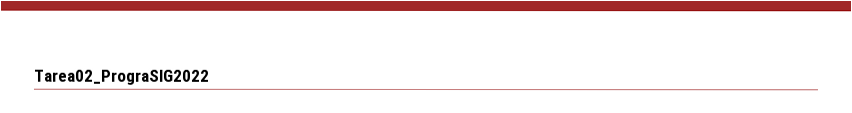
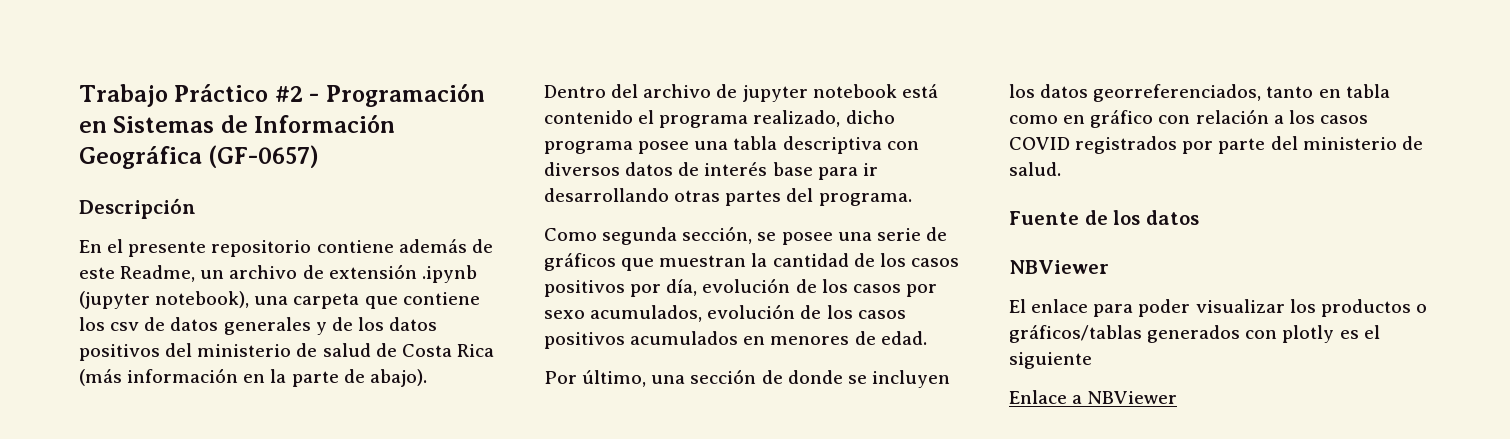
[33,69,209,85] Tarea02_PrograSIG2022 -> [79,83,485,107] [79,114,396,133] [79,145,320,169] [79,198,196,219] [79,239,493,257] [79,264,477,283] [79,291,480,309] [79,317,438,335] [79,343,494,361] [79,368,427,387] [544,84,938,102] [544,110,895,128] [544,136,919,154] [544,162,878,180] [544,188,912,206] [544,226,947,245] [544,253,959,271] [544,278,937,297] [544,304,906,322] [544,331,927,349] [544,369,950,388] [1009,84,1390,102] [1009,109,1368,128] [1009,136,1423,154] [1009,162,1061,176] [1009,210,1199,225] [1009,260,1109,274] [1009,299,1427,317] [1009,325,1380,343] [1009,352,1092,369] [1009,390,1178,404] Trabajo Práctico #2 - Programación en Sistemas de Información Geográfica (GF-0657) // Descripción // En el presente repositorio contiene además de este Readme, un archivo de extensión .ipynb (jupyter notebook), una carpeta que contiene los csv de datos generales y de los datos positivos del ministerio de salud de Costa Rica (más información en la parte de abajo). // Dentro del archivo de jupyter notebook está contenido el programa realizado, dicho programa posee una tabla descriptiva con diversos datos de interés base para ir desarrollando otras partes del programa. // Como segunda sección, se posee una serie de gráficos que muestran la cantidad de los casos positivos por día, evolución de los casos por sexo acumulados, evolución de los casos positivos acumulados en menores de edad. // Por último, una sección de donde se incluyen los datos georreferenciados, tanto en tabla como en gráfico con relación a los casos COVID registrados por parte del ministerio de salud. // Fuente de los datos // NBViewer // El enlace para poder visualizar los productos o gráficos/tablas generados con plotly es el siguiente // Enlace a NBViewer

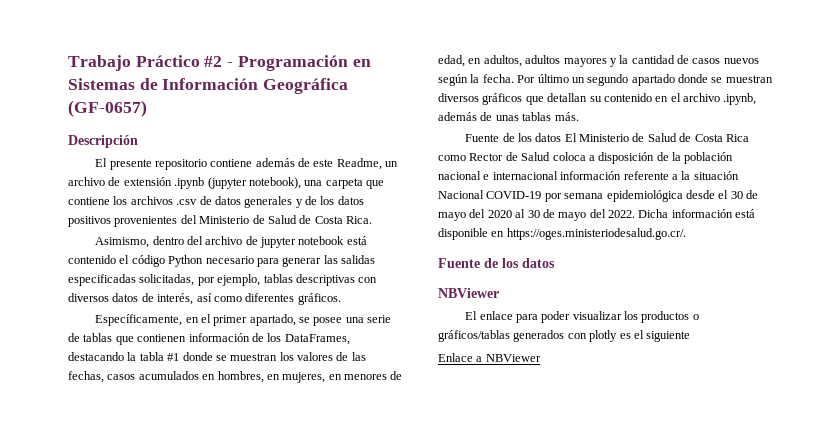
[79,239,124,253] En el -> [95,158,108,167] El
[110,322,140,331] csv -> [130,196,198,205] archivos .csv
[165,343,494,357] [79,368,427,387] [544,85,606,98] del ministerio de salud de Costa Rica (más información en la parte de abajo). // Dentro -> [114,215,372,227] [95,236,184,248] provenientes del Ministerio de Salud de Costa Rica. // Asimismo, dentro
[659,110,895,128] [544,136,919,154] [544,162,878,180] [544,188,912,206] [544,226,753,245] programa realizado, dicho programa posee una tabla descriptiva con diversos datos de interés base para ir desarrollando otras partes del programa. // Como segunda sección, -> [131,255,375,267] [68,274,378,286] [68,293,341,305] [95,314,296,326] código Python necesario para generar las salidas especificadas solicitadas, por ejemplo, tablas descriptivas con diversos datos de interés, así como diferentes gráficos. // Específicamente, en el primer apartado,
[544,253,959,271] [544,278,937,297] [544,304,906,322] [544,331,927,349] [544,369,950,388] [1009,84,1390,102] [1009,109,1368,128] [1009,136,1423,154] [1009,162,1061,176] gráficos que muestran la cantidad de los casos positivos por día, evolución de los casos por sexo acumulados, evolución de los casos positivos acumulados en menores de edad. // Por último, una sección de donde se incluyen los datos georreferenciados, tanto en tabla como en gráfico con relación a los casos COVID registrados por parte del ministerio de salud. -> [83,333,350,345] [68,352,366,361] [68,371,403,383] [438,55,759,67] [438,74,773,86] [438,93,757,105] [438,112,579,121] [465,133,749,142] [438,152,734,164] [438,171,739,180] [438,190,758,202] [438,209,756,221] [438,228,686,240] tablas que contienen información de los DataFrames, destacando la tabla #1 donde se muestran los valores de las fechas, casos acumulados en hombres, en mujeres, en menores de edad, en adultos, adultos mayores y la cantidad de casos nuevos según la fecha. Por último un segundo apartado donde se muestran diversos gráficos que detallan su contenido en el archivo .ipynb, además de unas tablas más. // Fuente de los datos El Ministerio de Salud de Costa Rica como Rector de Salud coloca a disposición de la población nacional e internacional información referente a la situación Nacional COVID-19 por semana epidemiológica desde el 30 de mayo del 2020 al 30 de mayo del 2022. Dicha información está disponible en https://oges.ministeriodesalud.go.cr/.

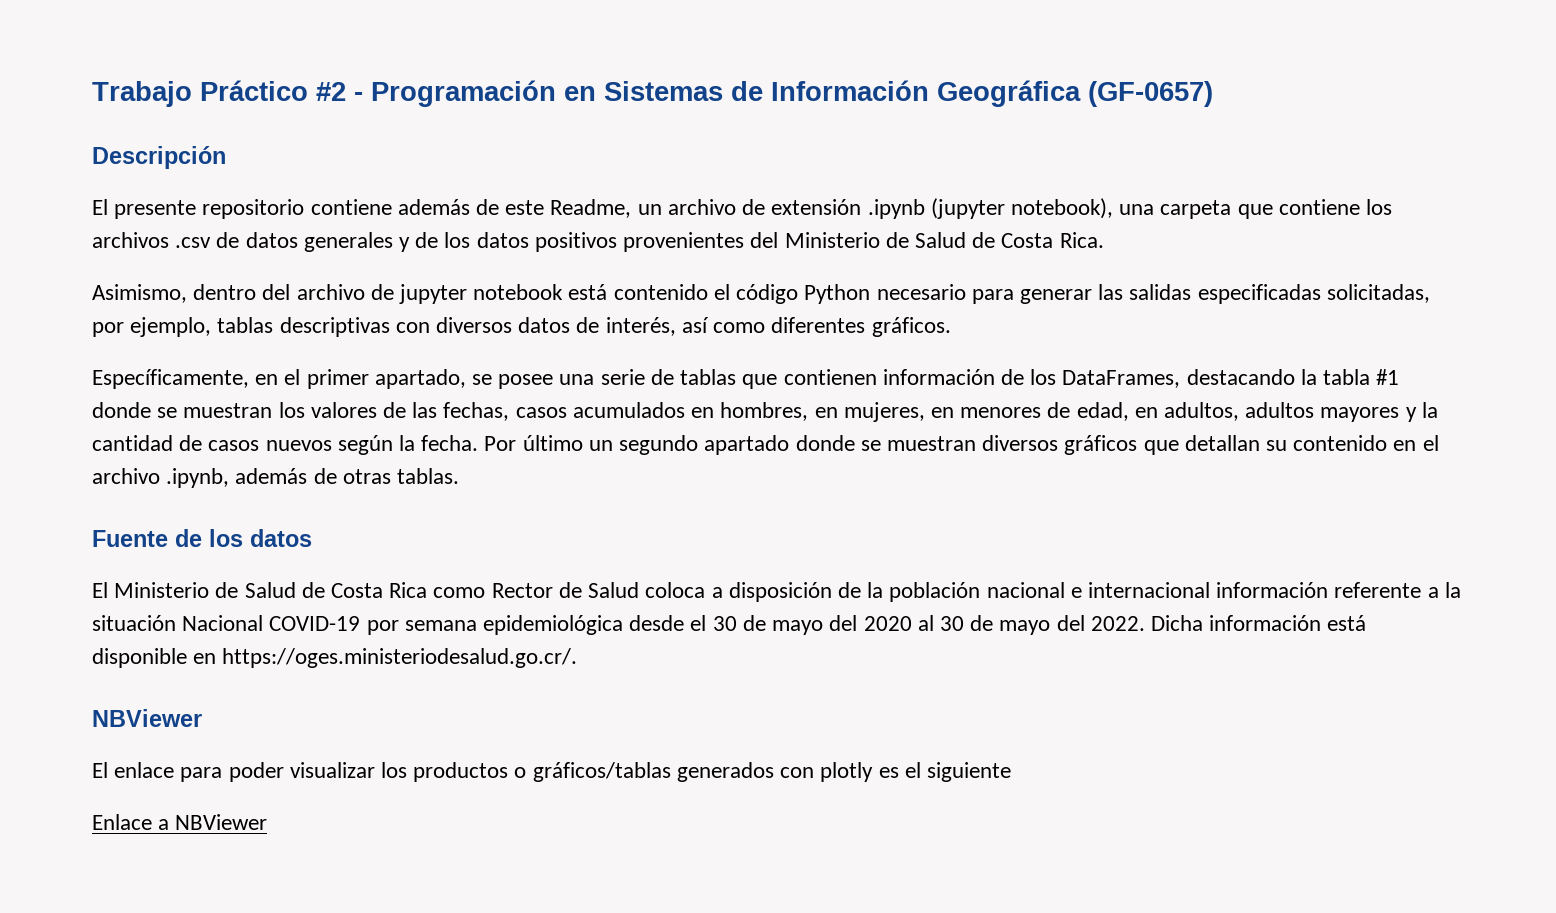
[495,112,579,121] [465,133,562,142] unas tablas más. // Fuente de los datos -> [342,468,460,484] [92,529,312,547] otras tablas. // Fuente de los datos //
[438,258,555,268] // Fuente de los datos -> (578, 658) none

